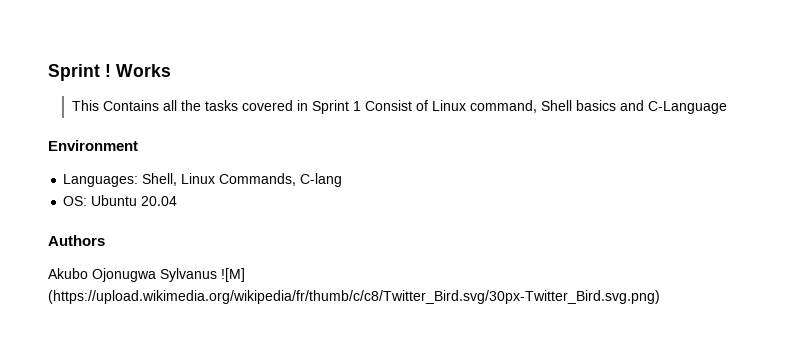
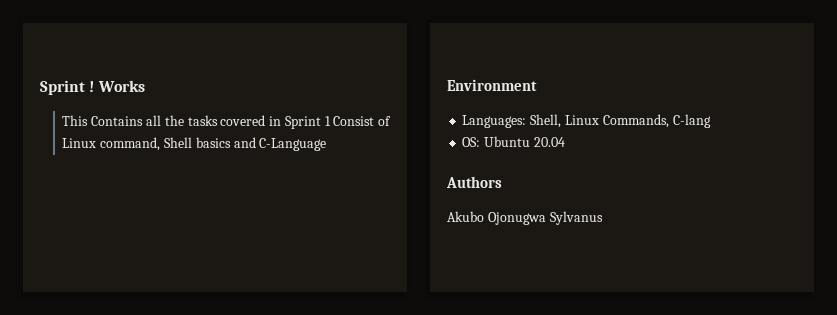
[221,268,245,282] [48,290,660,304] ![M] (https://upload.wikimedia.org/wikipedia/fr/thumb/c/c8/Twitter_Bird.svg/30px-Twitter_Bird.svg.png) -> (603, 218) none

